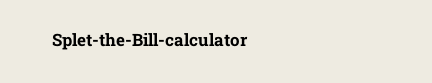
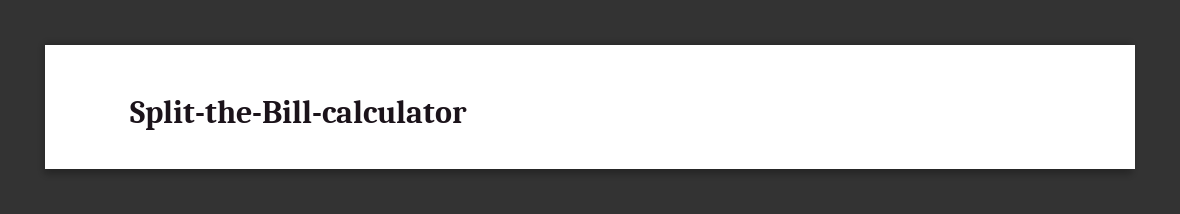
[52,33,248,50] Splet-the-Bill-calculator -> [130,100,467,130] Split-the-Bill-calculator

